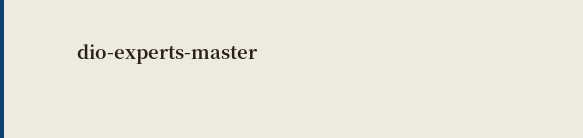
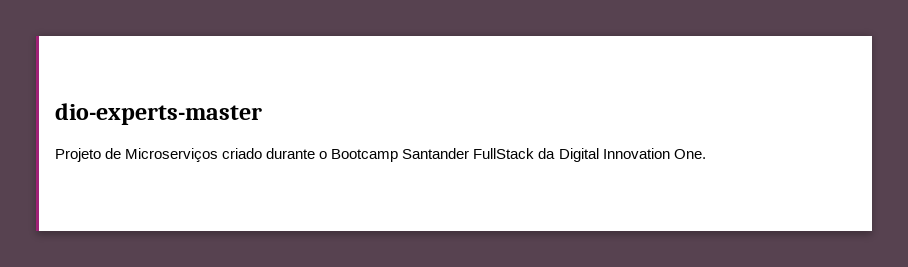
(258, 54) none -> [55,148,706,162] // Projeto de Microserviços criado durante o Bootcamp Santander FullStack da Digital Innovation One.

